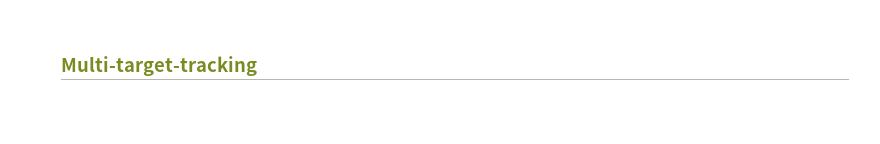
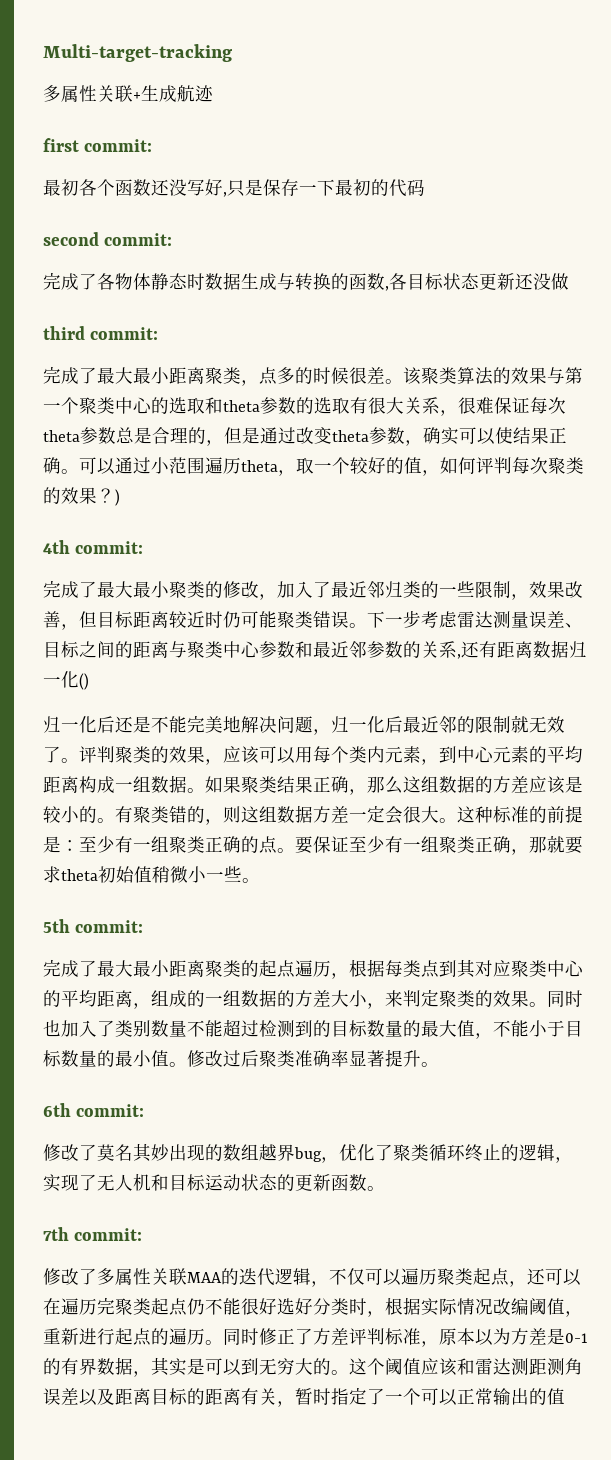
(257, 66) none -> [43,85,213,102] [43,138,153,152] [43,179,425,197] [43,232,173,246] [43,272,569,291] [43,326,159,340] [43,366,583,386] [43,397,566,416] [43,427,567,446] [43,457,584,476] [43,487,120,506] [43,540,144,554] [43,580,583,600] [43,610,583,630] [43,640,587,659] [43,671,89,690] [43,715,565,735] [43,746,583,765] [43,775,583,795] [43,805,583,825] [43,835,583,855] [43,866,260,883] [43,919,144,933] [43,959,584,979] [43,989,583,1009] [43,1019,583,1039] [43,1049,439,1067] [43,1103,145,1117] [43,1143,573,1163] [43,1173,385,1192] [43,1227,143,1241] [43,1268,581,1287] [43,1297,583,1317] [43,1328,588,1347] [43,1357,583,1377] [43,1387,565,1407] // 多属性关联+生成航迹 // first commit: // 最初各个函数还没写好,只是保存一下最初的代码 // second commit: // 完成了各物体静态时数据生成与转换的函数,各目标状态更新还没做 // third commit: // 完成了最大最小距离聚类，点多的时候很差。该聚类算法的效果与第一个聚类中心的选取和theta参数的选取有很大关系，很难保证每次theta参数总是合理的，但是通过改变theta参数，确实可以使结果正确。可以通过小范围遍历theta，取一个较好的值，如何评判每次聚类的效果？) // 4th commit: // 完成了最大最小聚类的修改，加入了最近邻归类的一些限制，效果改善，但目标距离较近时仍可能聚类错误。下一步考虑雷达测量误差、目标之间的距离与聚类中心参数和最近邻参数的关系,还有距离数据归一化() // 归一化后还是不能完美地解决问题，归一化后最近邻的限制就无效了。评判聚类的效果，应该可以用每个类内元素，到中心元素的平均距离构成一组数据。如果聚类结果正确，那么这组数据的方差应该是较小的。有聚类错的，则这组数据方差一定会很大。这种标准的前提是：至少有一组聚类正确的点。要保证至少有一组聚类正确，那就要求theta初始值稍微小一些。 // 5th commit: // 完成了最大最小距离聚类的起点遍历，根据每类点到其对应聚类中心的平均距离，组成的一组数据的方差大小，来判定聚类的效果。同时也加入了类别数量不能超过检测到的目标数量的最大值，不能小于目标数量的最小值。修改过后聚类准确率显著提升。 // 6th commit: // 修改了莫名其妙出现的数组越界bug，优化了聚类循环终止的逻辑，实现了无人机和目标运动状态的更新函数。 // 7th commit: // 修改了多属性关联MAA的迭代逻辑，不仅可以遍历聚类起点，还可以在遍历完聚类起点仍不能很好选好分类时，根据实际情况改编阈值，重新进行起点的遍历。同时修正了方差评判标准，原本以为方差是0-1的有界数据，其实是可以到无穷大的。这个阈值应该和雷达测距测角误差以及距离目标的距离有关，暂时指定了一个可以正常输出的值

